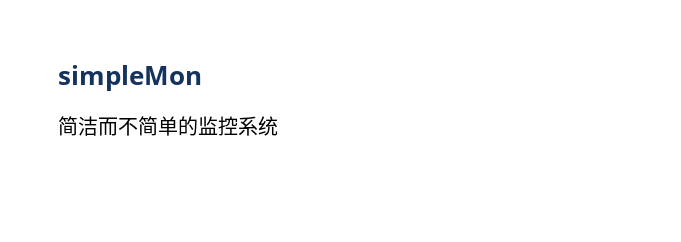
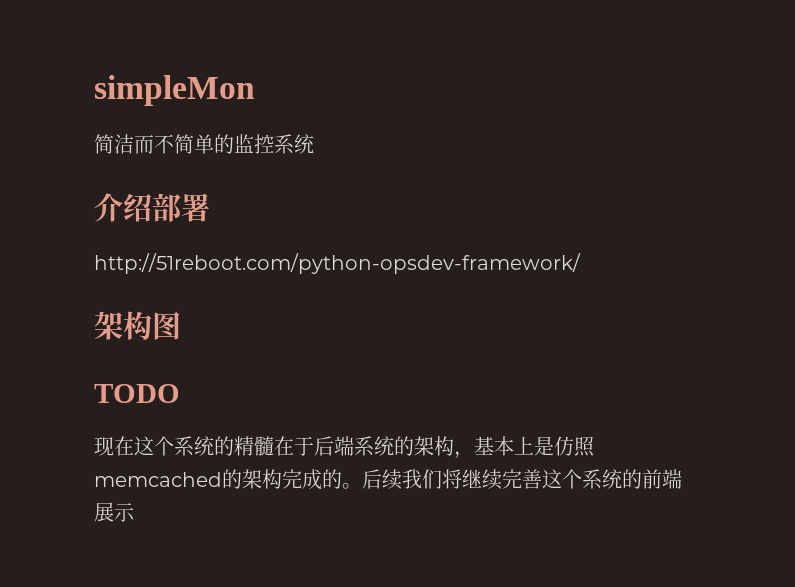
(278, 126) none -> [94,193,210,222] [94,253,581,274] [94,311,181,340] [94,384,180,403] [94,436,595,459] [94,469,682,490] [94,502,135,522] // 介绍部署 // http://51reboot.com/python-opsdev-framework/ // 架构图 // TODO // 现在这个系统的精髓在于后端系统的架构，基本上是仿照memcached的架构完成的。后续我们将继续完善这个系统的前端展示

